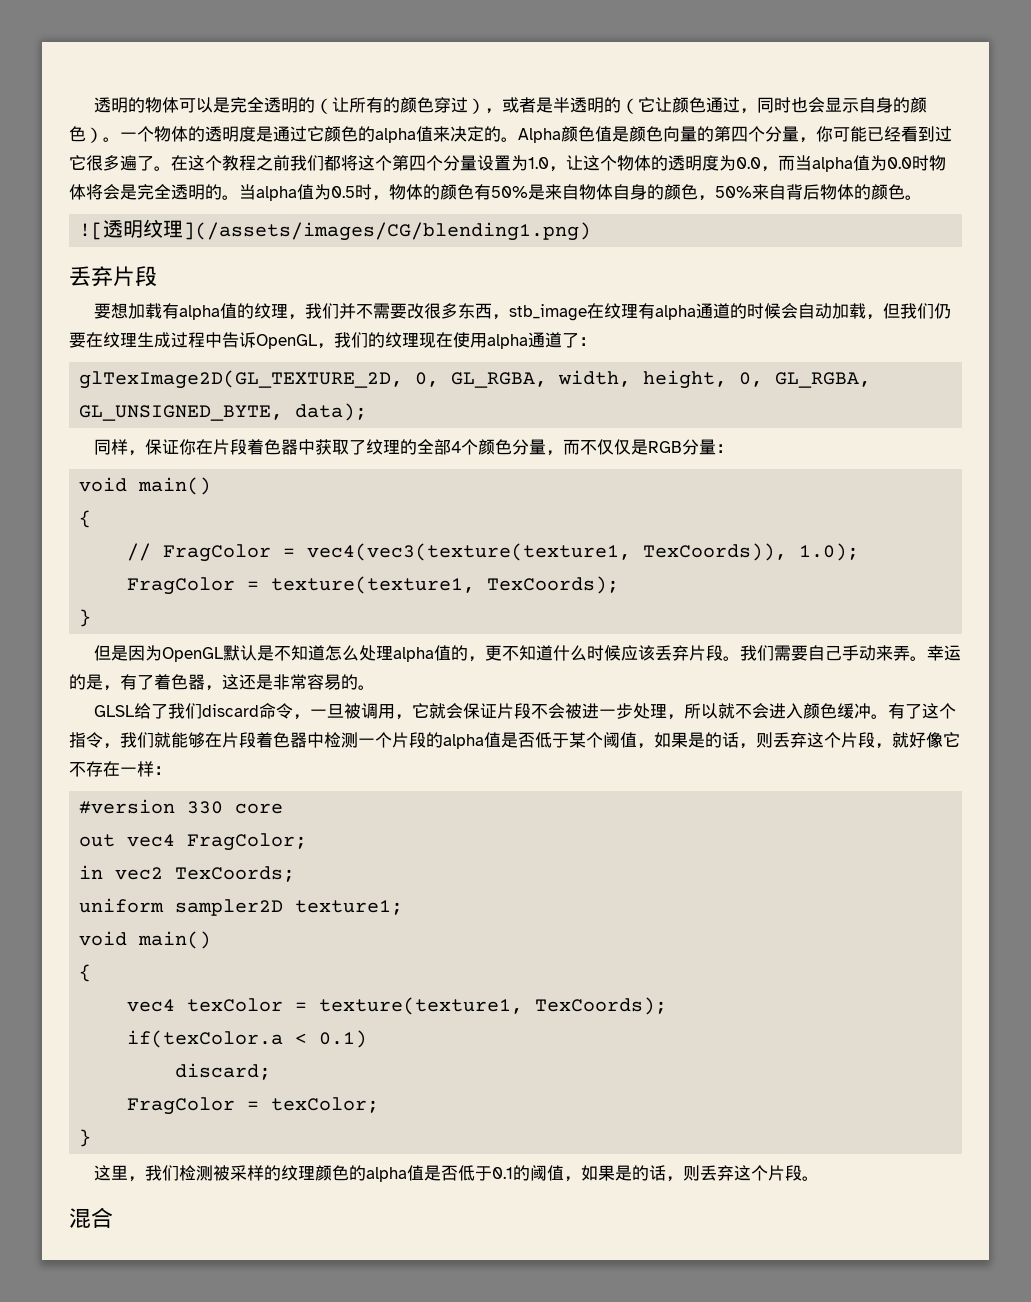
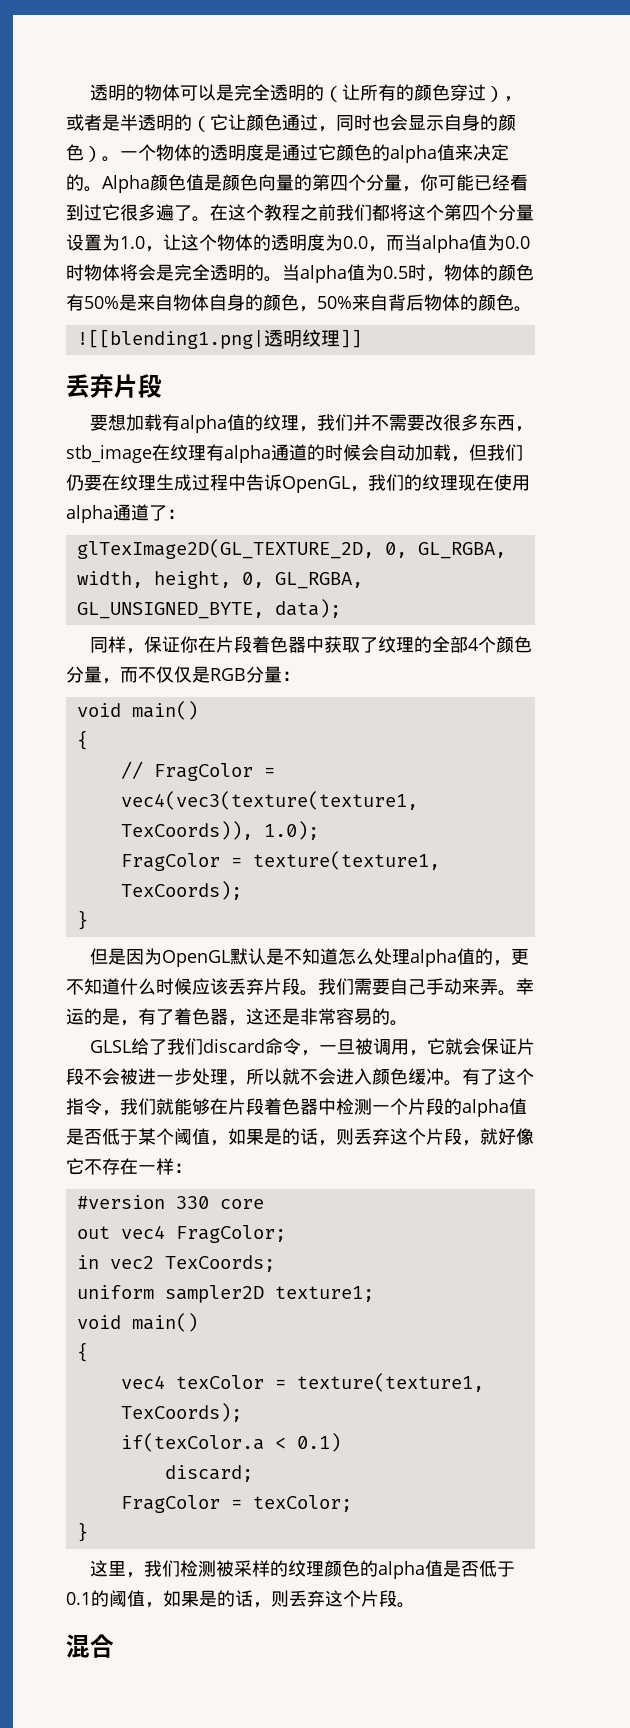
[79,222,104,240] ![ -> [76,329,264,349] ![[blending1.png|
[183,222,592,241] ](/assets/images/CG/blending1.png) -> [339,329,362,348] ]]

